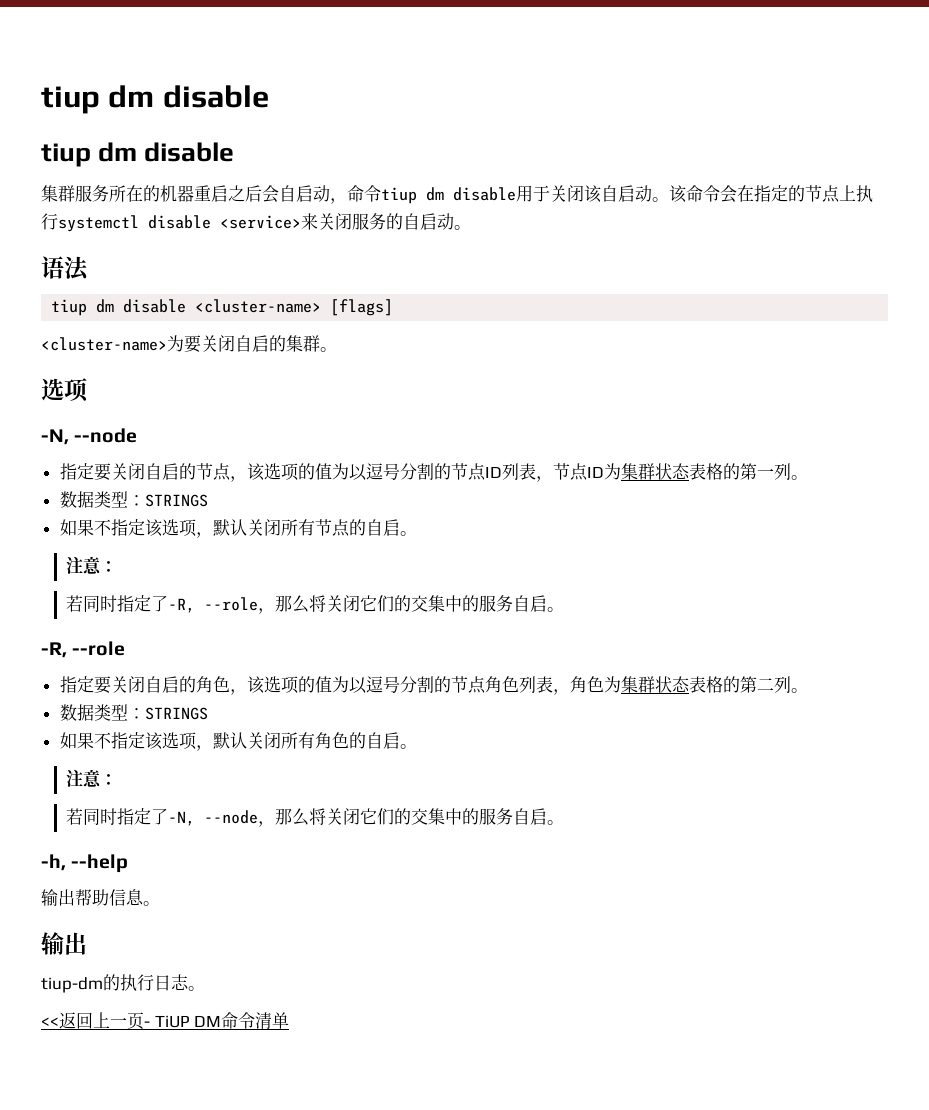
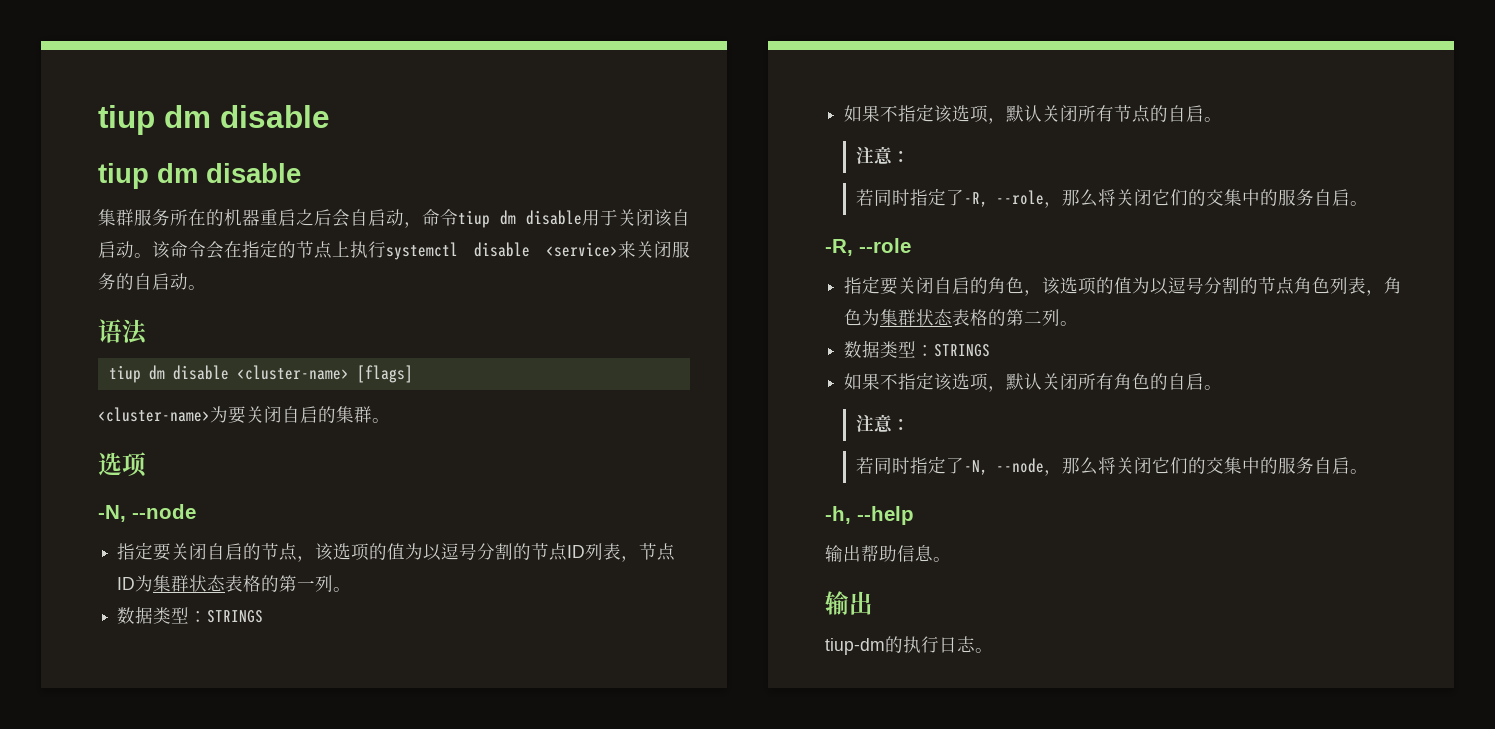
[41,1012,290,1030] // <<返回上一页- TiUP DM命令清单 -> (993, 650) none

